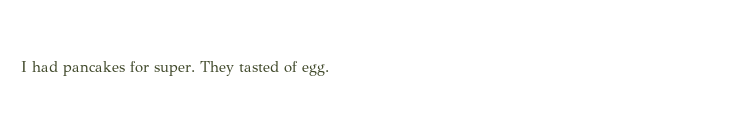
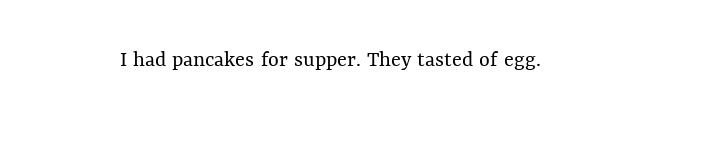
[154,65,195,76] super. -> [293,56,361,70] supper.

